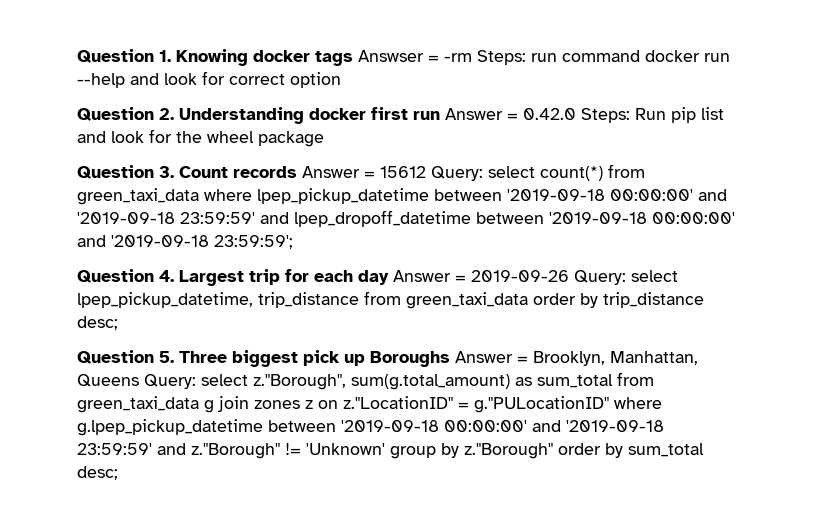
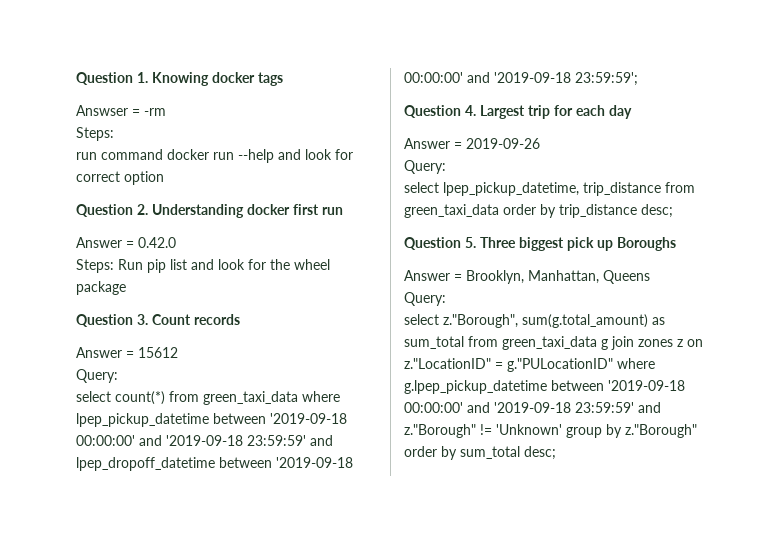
(353, 58) none -> (283, 79) //
[477,50,526,65] Steps: -> [76,127,114,141] // Steps: //
(440, 115) none -> (343, 211) //
(576, 114) none -> (176, 242) //
(297, 172) none -> (240, 319) //
[431,166,483,181] Query: -> [76,369,118,383] // Query: //
(389, 277) none -> (632, 112) //
[574,270,626,285] Query: -> [404,160,446,174] // Query: //
(450, 359) none -> (676, 244) //
[144,374,196,389] Query: -> [404,292,446,306] // Query: //

